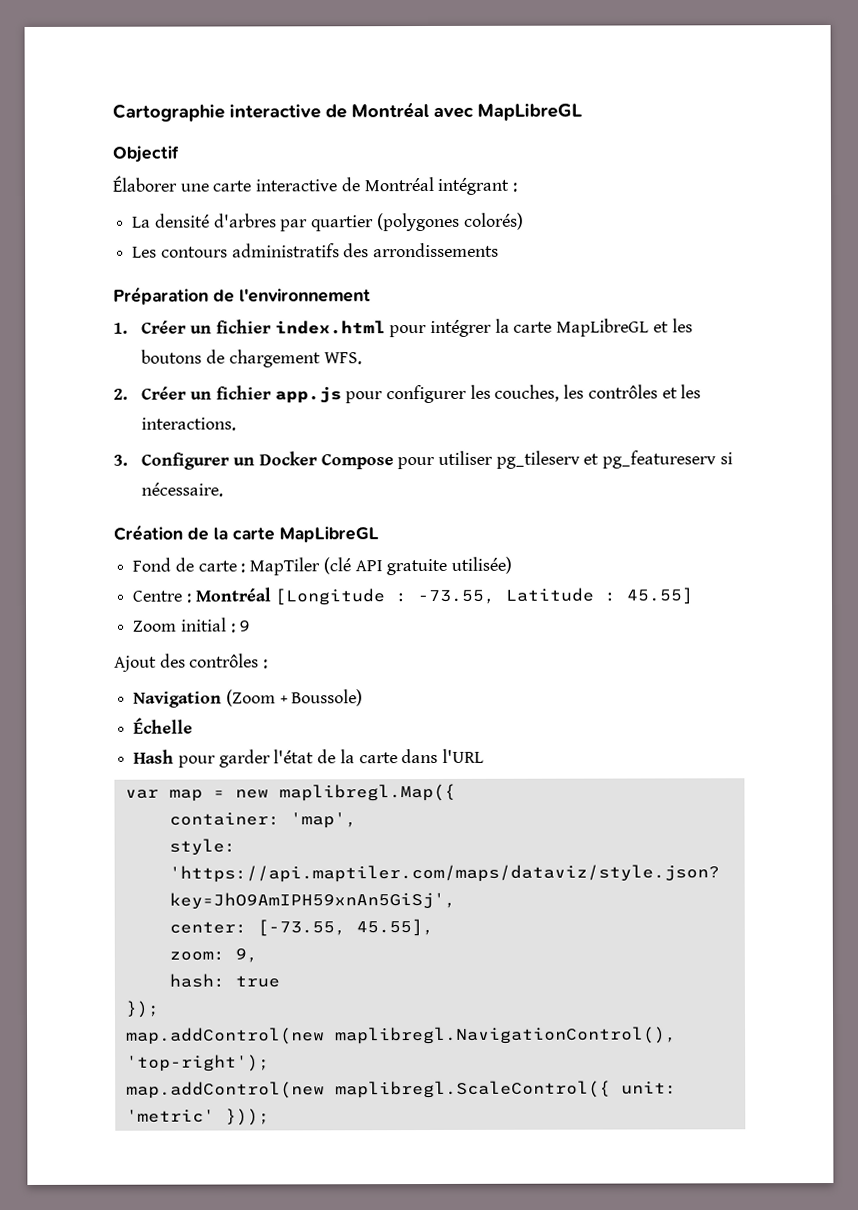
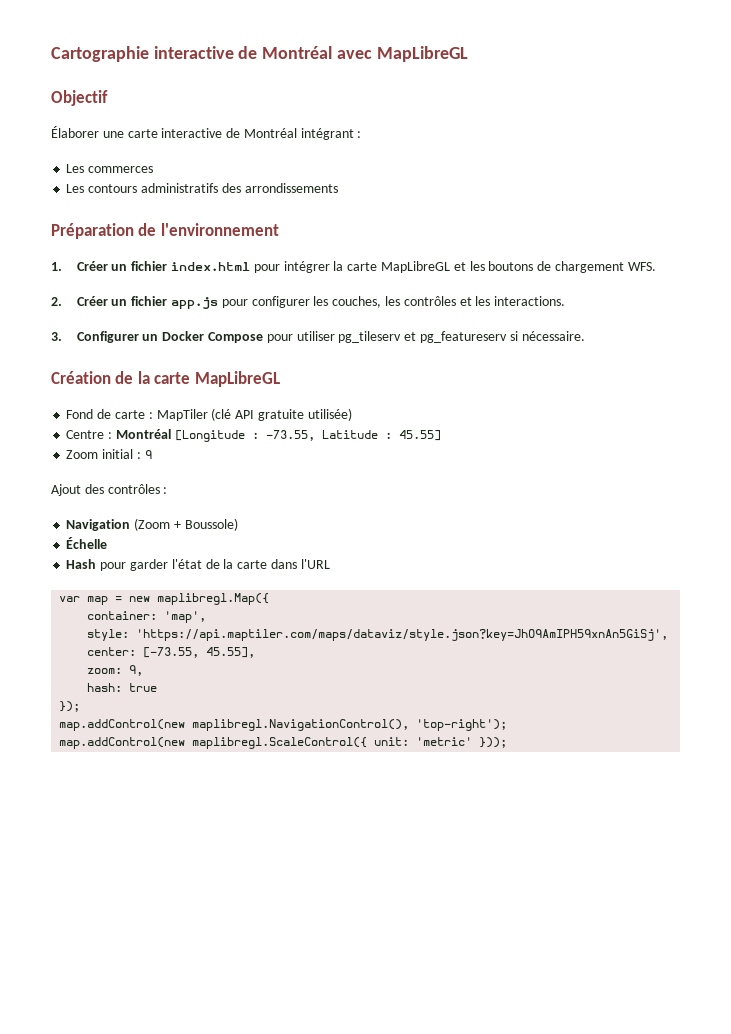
[132,212,524,232] La densité d'arbres par quartier (polygones colorés) -> [66,164,154,173] Les commerces

